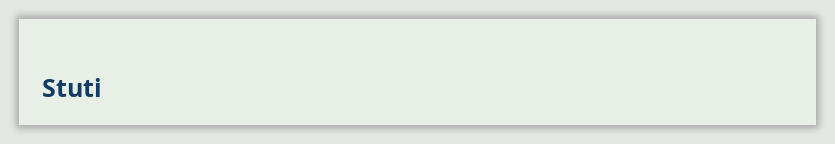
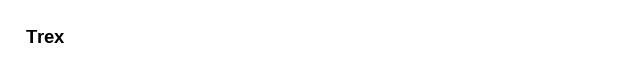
[42,78,102,97] Stuti -> [26,30,65,43] Trex

